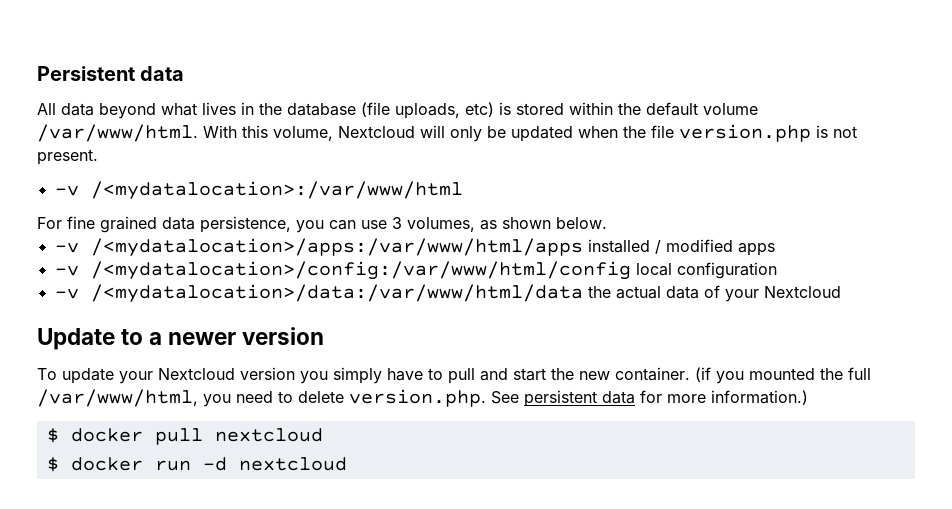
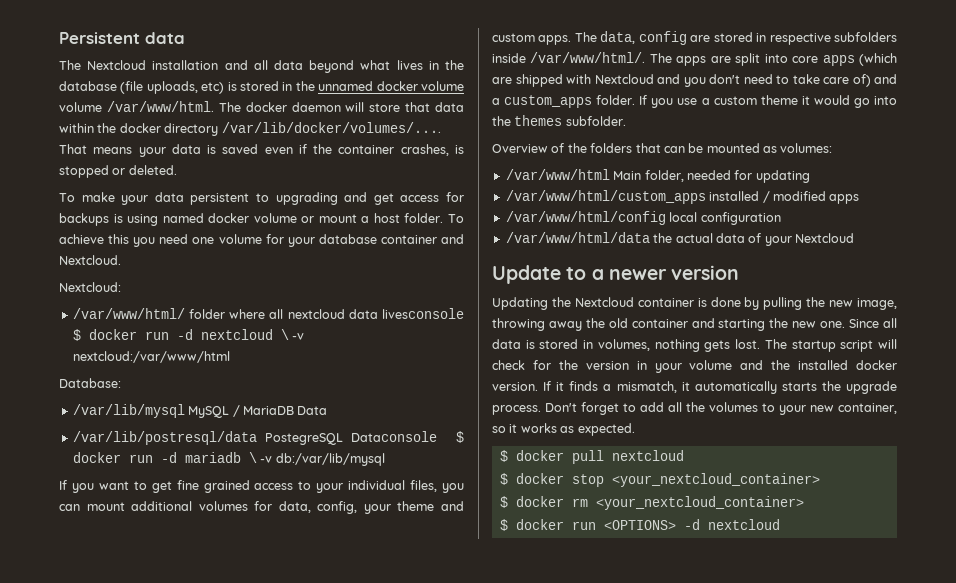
[37,103,56,115] All -> [59,60,268,70] The Nextcloud installation and all
[569,102,758,116] [37,124,857,142] [37,149,98,165] [54,181,463,200] [37,216,607,233] [54,238,583,257] within the default volume /var/www/html. With this volume, Nextcloud will only be updated when the file version.php is not present. // -v /<mydatalocation>:/var/www/html // For fine grained data persistence, you can use 3 volumes, as shown below. // -v /<mydatalocation>/apps:/var/www/html/apps -> [282,81,464,91] [59,101,464,112] [59,122,441,136] [59,144,464,157] [59,165,177,178] [59,192,465,205] [59,213,464,226] [59,234,464,247] [59,255,121,265] [59,282,121,292] [72,308,464,319] [72,329,305,341] [72,351,230,363] [59,378,121,388] [72,404,328,418] [72,431,464,445] [72,452,385,466] [59,480,465,493] [59,501,464,514] [492,31,897,45] [492,52,898,66] [492,74,897,87] [492,95,897,108] [492,115,626,126] [492,143,833,153] [505,169,810,183] [505,190,706,204] in the unnamed docker volume volume /var/www/html. The docker daemon will store that data within the docker directory /var/lib/docker/volumes/.... That means your data is saved even if the container crashes, is stopped or deleted. // To make your data persistent to upgrading and get access for backups is using named docker volume or mount a host folder. To achieve this you need one volume for your database container and Nextcloud. // Nextcloud: // /var/www/html/ folder where all nextcloud data livesconsole $ docker run -d nextcloud \ -v nextcloud:/var/www/html // Database: // /var/lib/mysql MySQL / MariaDB Data // /var/lib/postresql/data PostegreSQL Dataconsole $ docker run -d mariadb \ -v db:/var/lib/mysql // If you want to get fine grained access to your individual files, you can mount additional volumes for data, config, your theme and custom apps. The data, config are stored in respective subfolders inside /var/www/html/. The apps are split into core apps (which are shipped with Nextcloud and you don't need to take care of) and a custom_apps folder. If you use a custom theme it would go into the themes subfolder. // Overview of the folders that can be mounted as volumes: // /var/www/html Main folder, needed for updating // /var/www/html/custom_apps
[54,261,631,280] -v /<mydatalocation>/config:/var/www/html/config -> [505,211,666,225] /var/www/html/config
[54,284,583,303] -v /<mydatalocation>/data:/var/www/html/data -> [505,232,650,243] /var/www/html/data
[37,367,871,384] [37,389,808,407] [46,428,323,445] [46,457,191,472] To update your Nextcloud version you simply have to pull and start the new container. (if you mounted the full /var/www/html, you need to delete version.php. See persistent data for more information.) // $ docker pull nextcloud // $ docker run -> [492,297,897,310] [492,318,898,331] [492,339,898,352] [492,360,897,373] [492,381,897,394] [492,402,897,415] [492,423,635,436] [499,450,684,464] [499,473,820,487] [499,496,804,510] [499,519,676,531] Updating the Nextcloud container is done by pulling the new image, throwing away the old container and starting the new one. Since all data is stored in volumes, nothing gets lost. The startup script will check for the version in your volume and the installed docker version. If it finds a mismatch, it automatically starts the upgrade process. Don't forget to add all the volumes to your new container, so it works as expected. // $ docker pull nextcloud // $ docker stop <your_nextcloud_container> // $ docker rm <your_nextcloud_container> // $ docker run <OPTIONS>

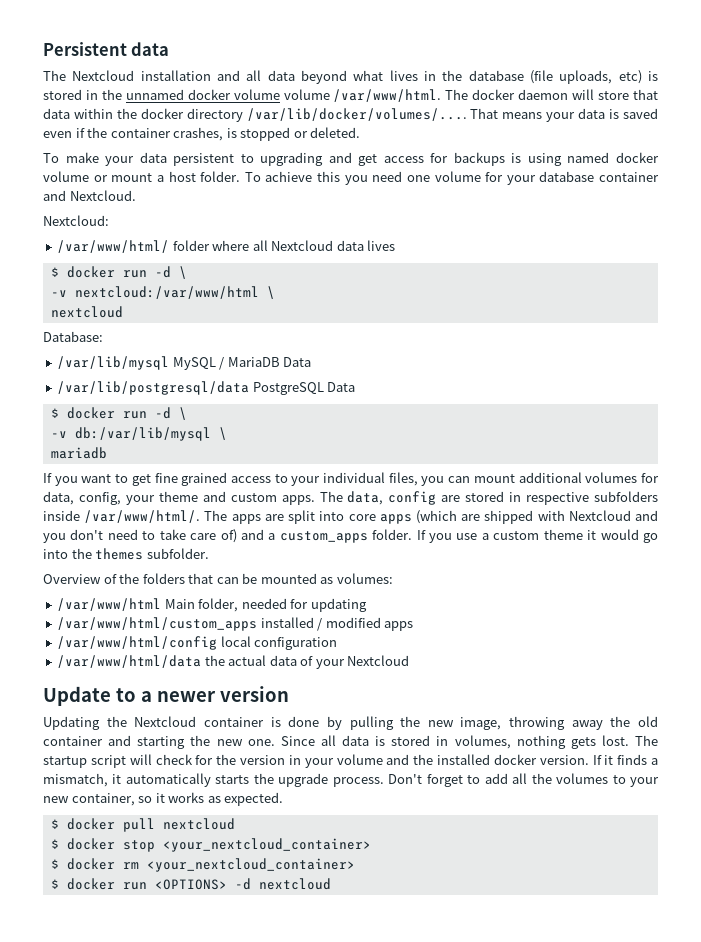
[287,308,464,319] [72,329,289,341] nextcloud data livesconsole $ docker run -d nextcloud \ -> [271,240,396,251] [50,266,187,279] Nextcloud data lives // $ docker run -d \ //
(230, 357) none -> [266,286,275,299] [50,306,123,318] \ // nextcloud
[72,431,464,445] [72,452,257,463] /var/lib/postresql/data PostegreSQL Dataconsole $ docker run -d mariadb \ -> [57,381,356,395] [50,407,187,420] /var/lib/postgresql/data PostgreSQL Data // $ docker run -d \ //
(385, 459) none -> [218,427,227,440] [50,447,107,459] \ // mariadb

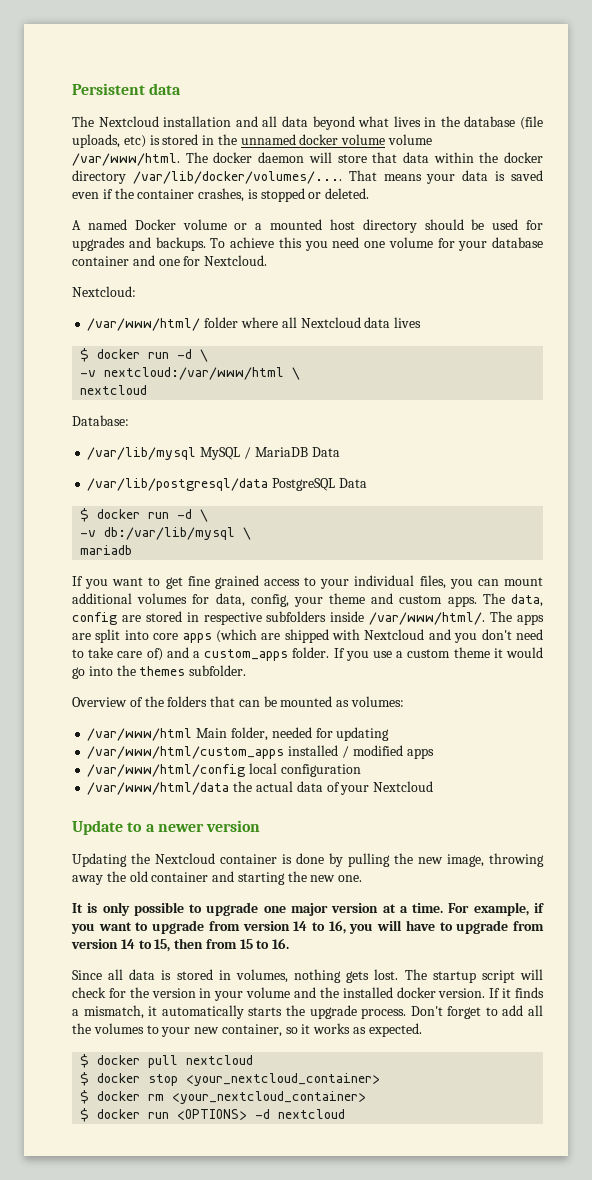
[43,152,660,166] [43,171,241,182] To make your data persistent to upgrading and get access for backups is using named docker volume or mount a host folder. -> [72,219,543,233] [72,237,206,251] A named Docker volume or a mounted host directory should be used for upgrades and backups.
(66, 195) none -> [158,256,201,266] one for
(275, 742) none -> [72,902,544,916] [71,920,544,934] [71,938,290,952] // It is only possible to upgrade one major version at a time. For example, if you want to upgrade from version 14 to 16, you will have to upgrade from version 14 to 15, then from 15 to 16. //

